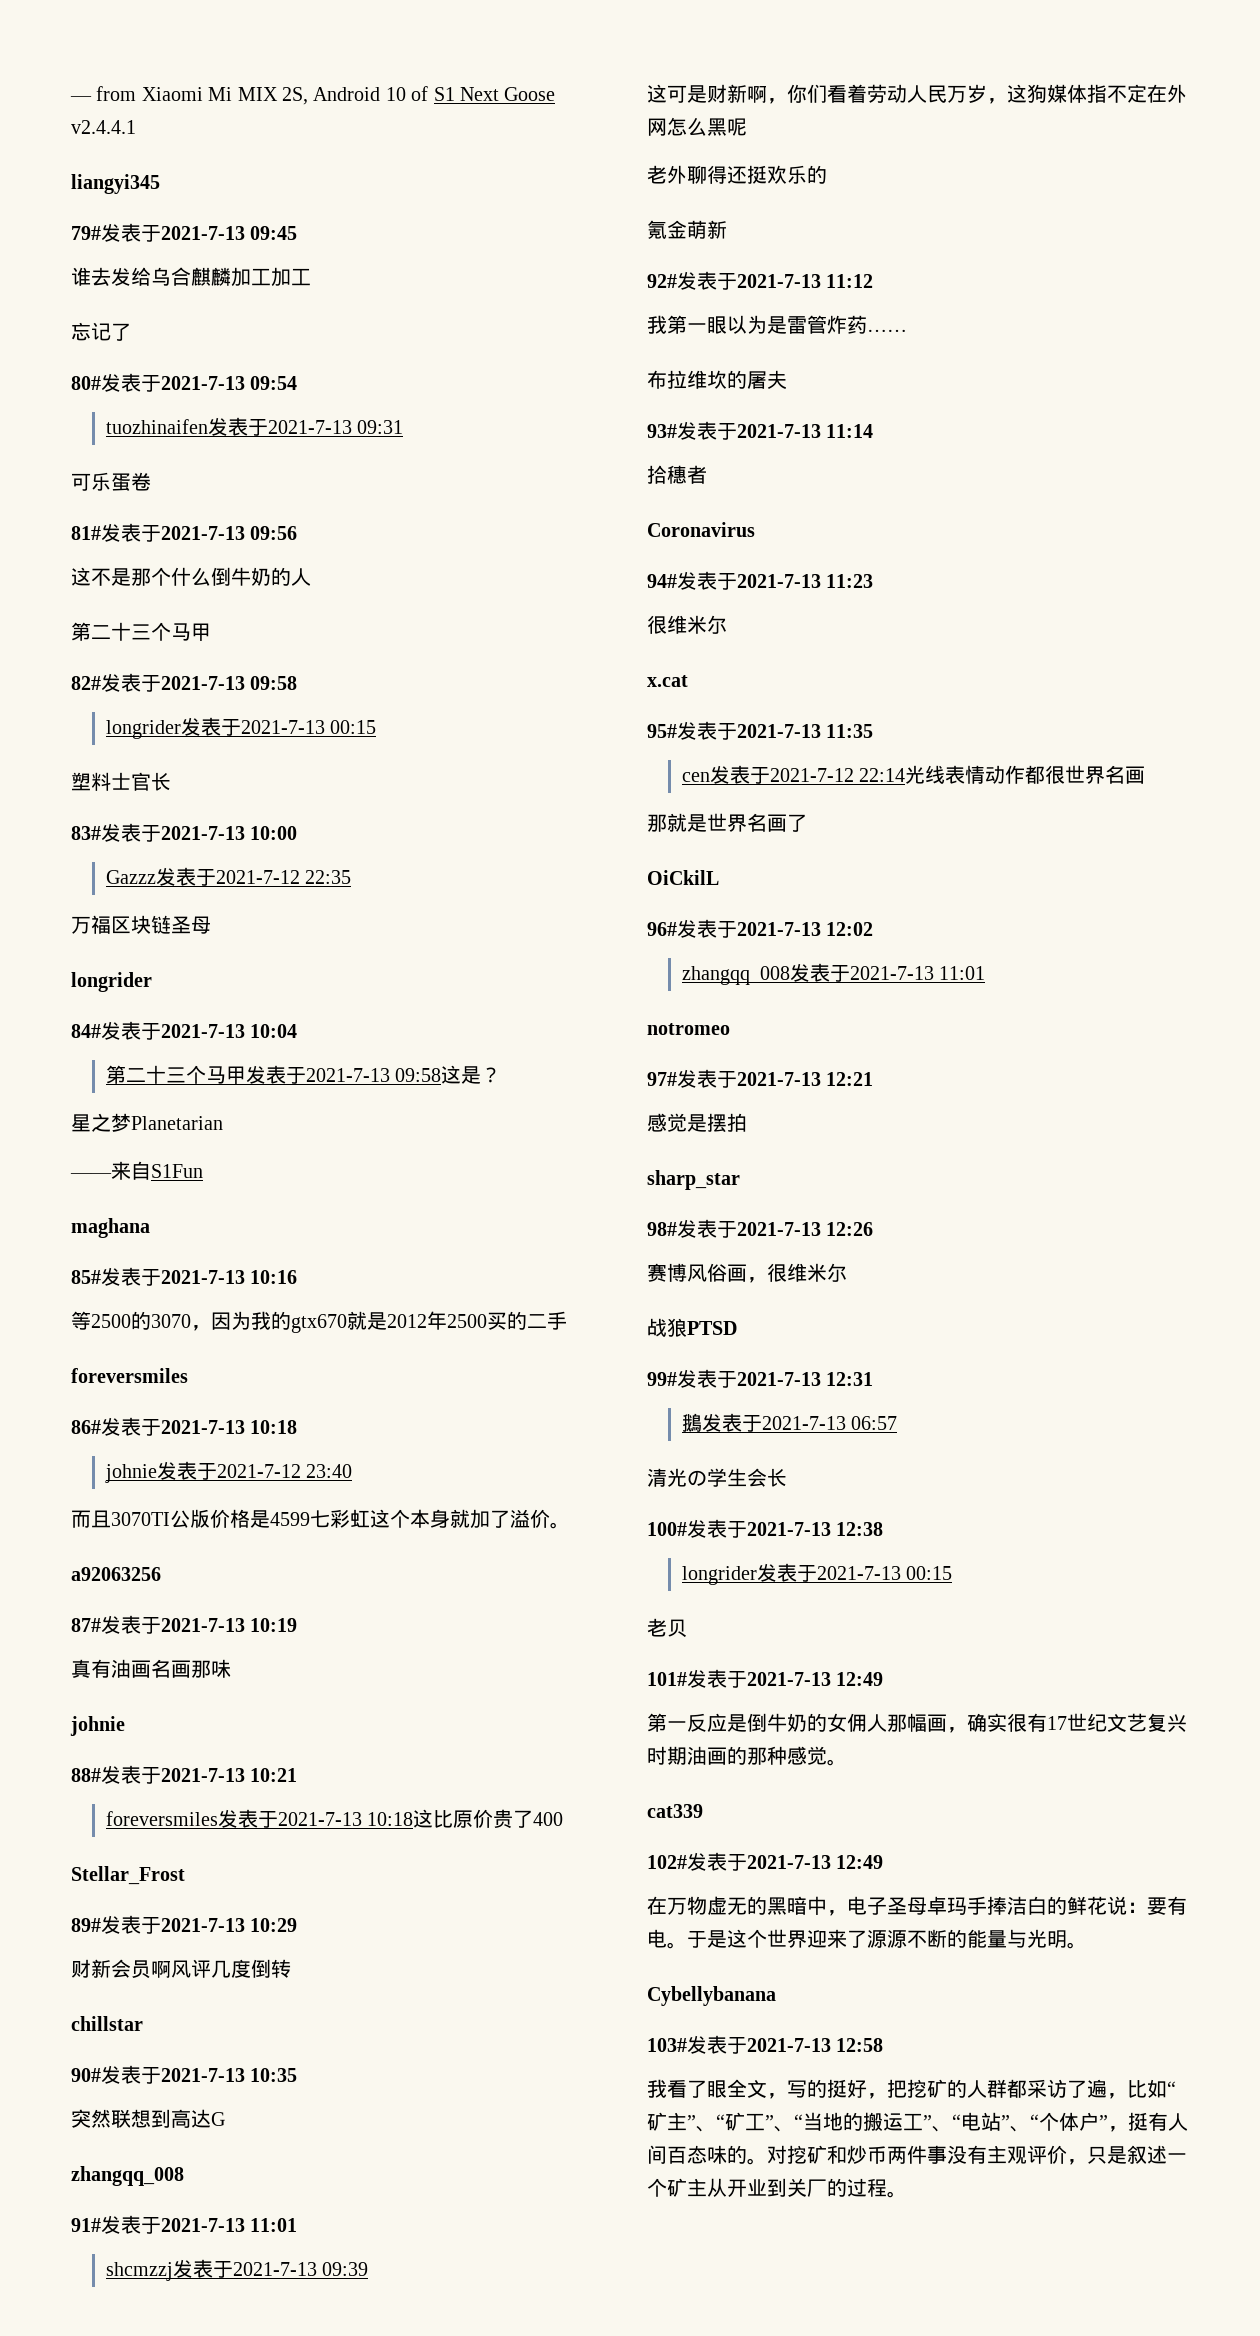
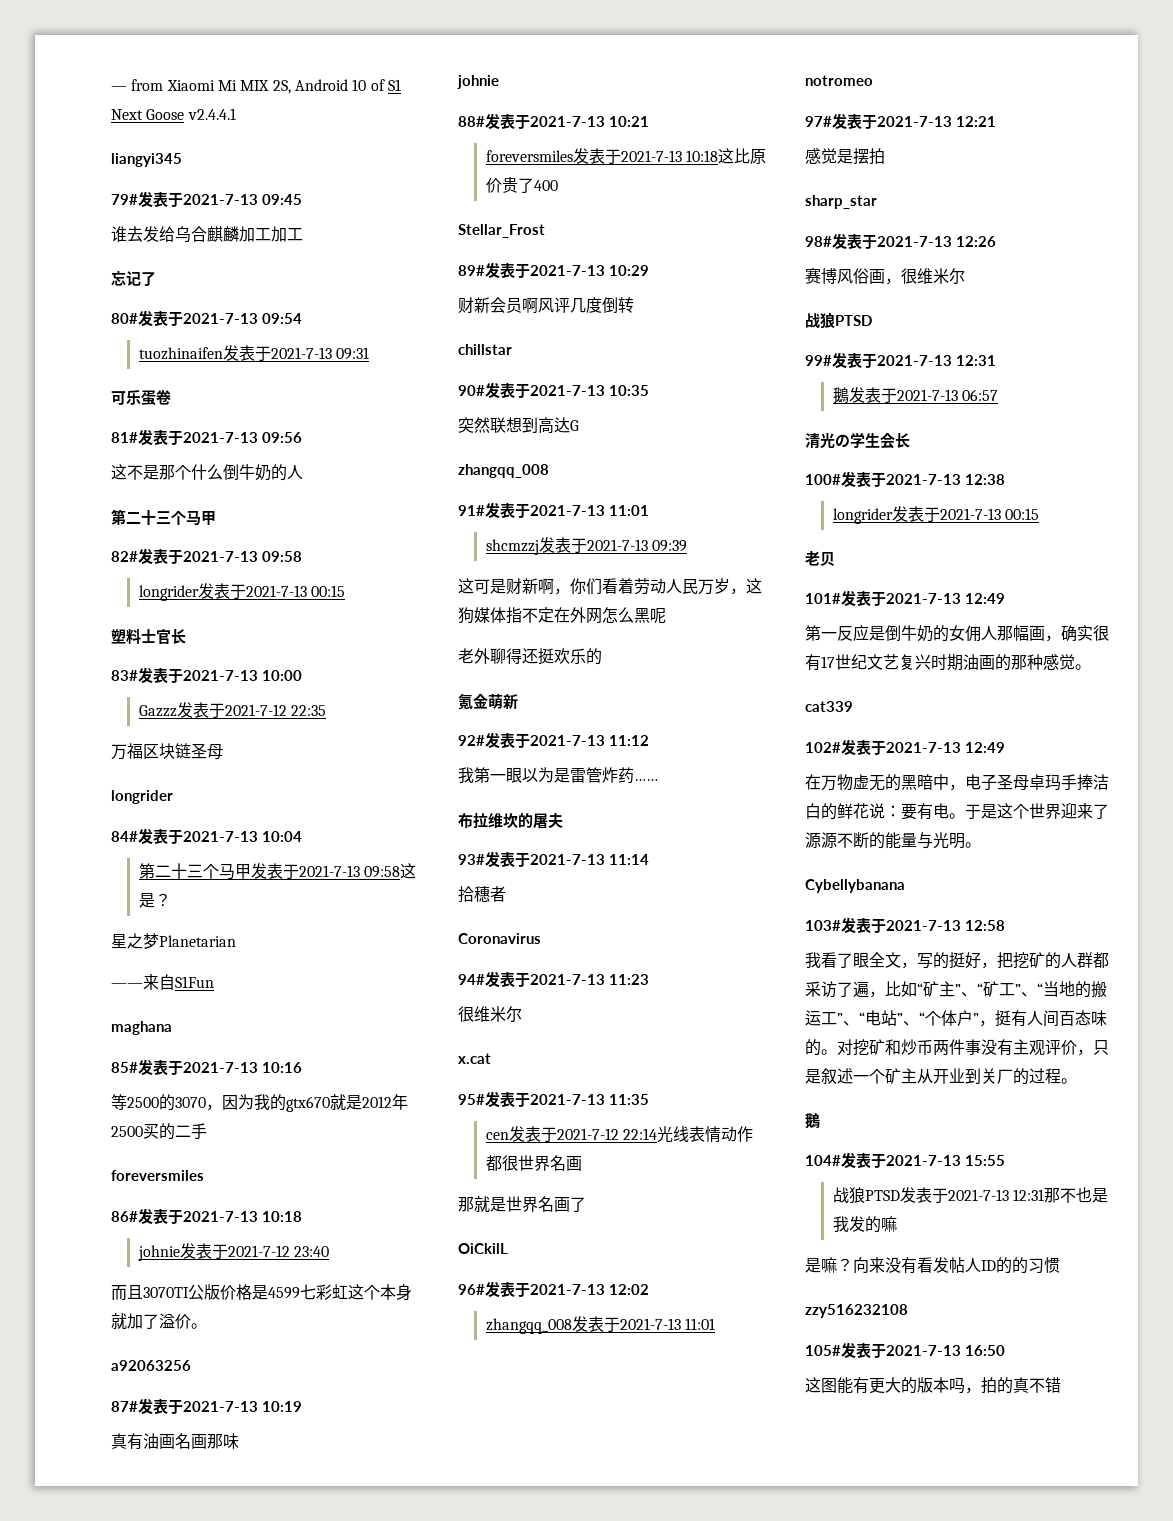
(907, 2194) none -> [805,1113,820,1129] [805,1152,1006,1169] [832,1187,1108,1204] [832,1216,897,1233] [805,1257,1060,1274] [805,1304,908,1318] [805,1342,1006,1359] [805,1377,1061,1394] // 鵝 // 104#发表于2021-7-13 15:55 // 战狼PTSD发表于2021-7-13 12:31那不也是我发的嘛 // 是嘛？向来没有看发帖人ID的的习惯 // zzy516232108 // 105#发表于2021-7-13 16:50 // 这图能有更大的版本吗，拍的真不错

